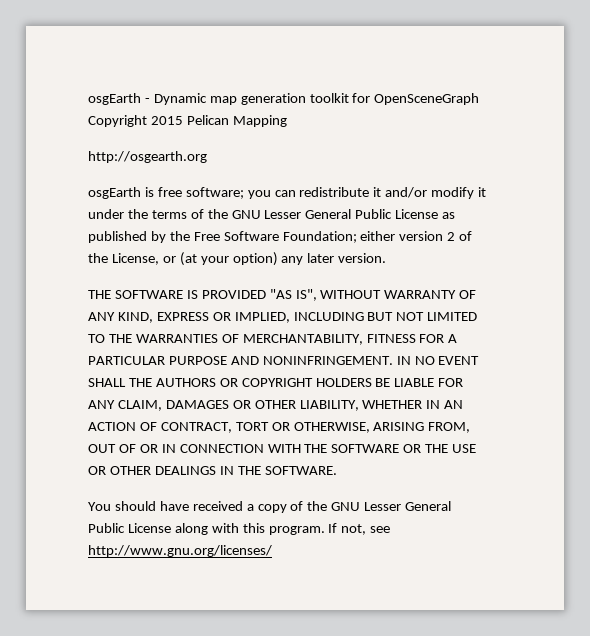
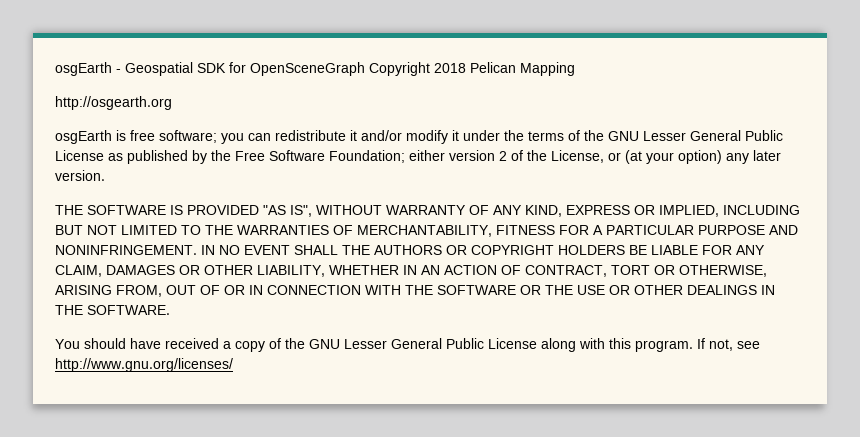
[153,93,349,105] Dynamic map generation toolkit -> [125,62,226,76] Geospatial SDK
[150,116,183,125] 2015 -> [434,63,466,73] 2018

